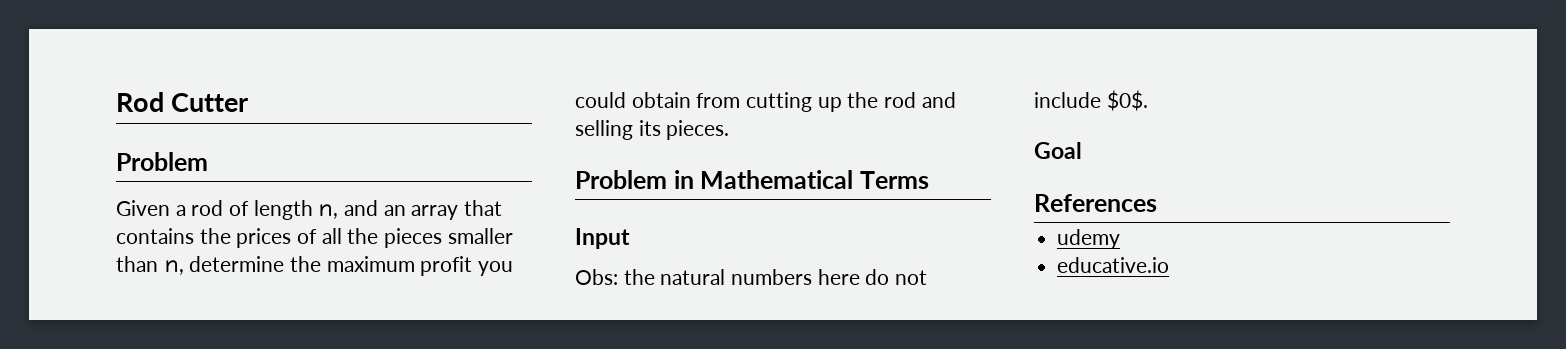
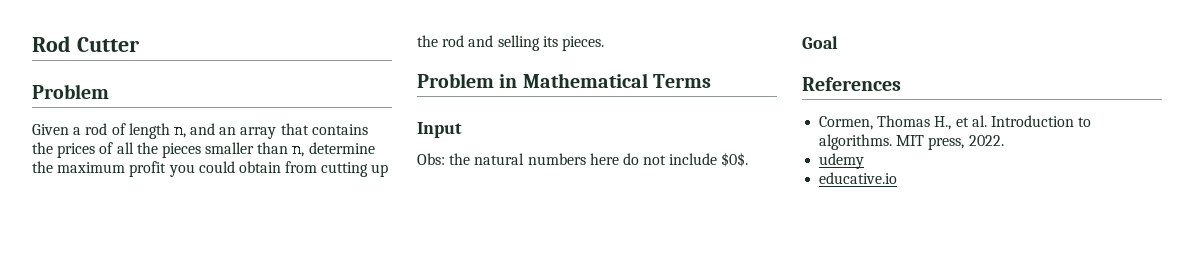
(1157, 203) none -> [819,115,1092,130] [819,134,1004,150] // Cormen, Thomas H., et al. Introduction to algorithms. MIT press, 2022.

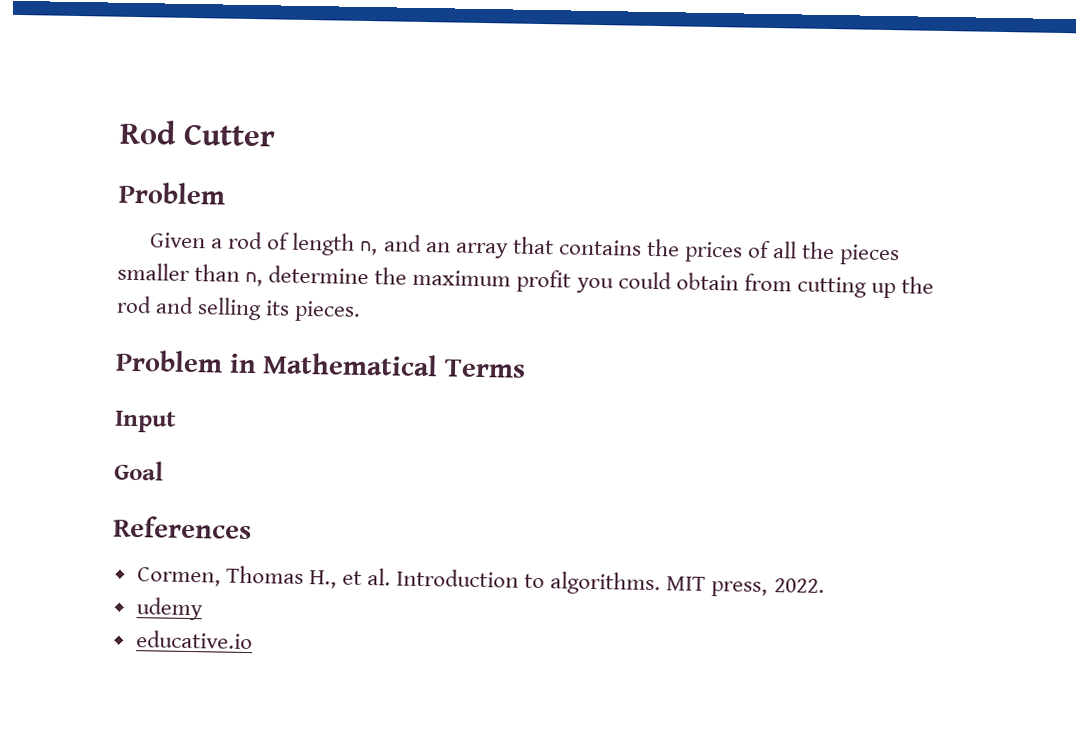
[417,152,749,167] // Obs: the natural numbers here do not include $0$. -> (177, 421) none

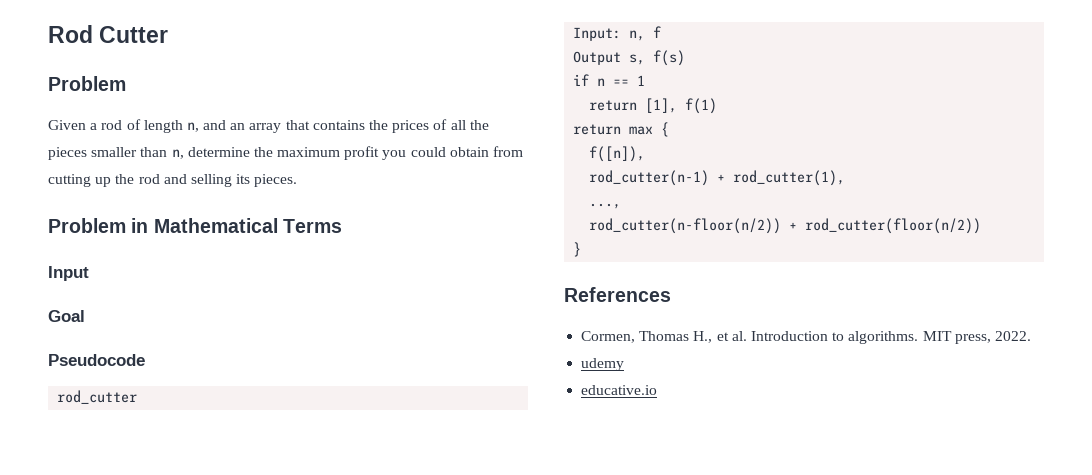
(164, 470) none -> [48,354,145,366] [57,390,138,404] [573,26,662,41] [573,50,686,66] [573,74,646,86] [589,98,718,114] [573,122,670,137] [589,146,646,162] [589,170,846,186] [589,203,622,209] [589,218,982,234] [573,242,582,257] // Pseudocode // rod_cutter // Input: n, f // Output s, f(s) // if n == 1 // return [1], f(1) // return max { // f([n]), // rod_cutter(n-1) + rod_cutter(1), // ..., // rod_cutter(n-floor(n/2)) + rod_cutter(floor(n/2)) // }

